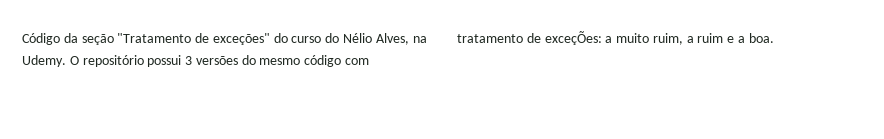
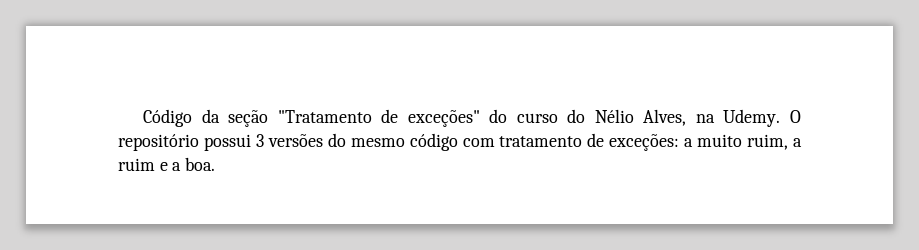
[544,31,602,45] exceçÕes: -> [609,134,680,151] exceções:

